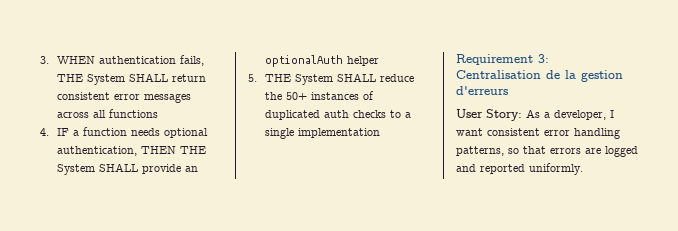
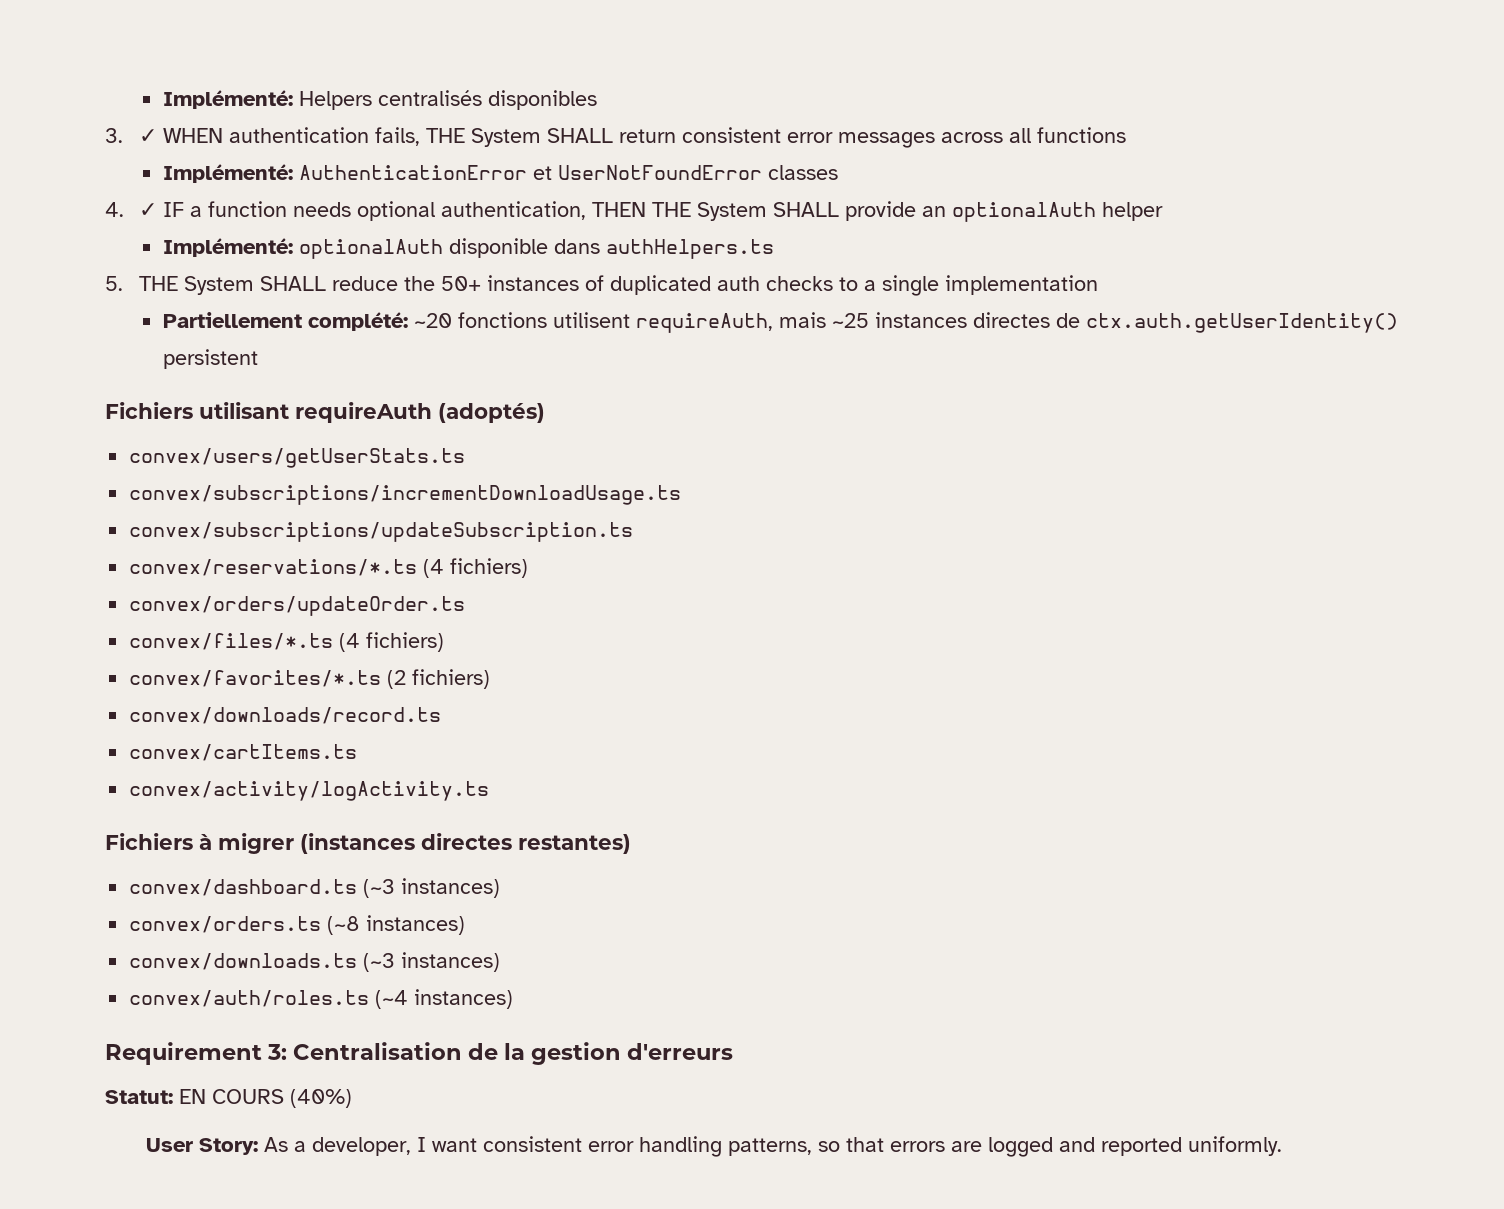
[40,56,49,64] 3. -> [162,90,597,110] [105,128,157,143] Implémenté: Helpers centralisés disponibles // 3. ✓
(158, 113) none -> [162,164,838,183] // Implémenté: AuthenticationError et UserNotFoundError classes
(49, 132) none -> [138,203,157,217] ✓
(379, 61) none -> [162,238,774,259] // Implémenté: optionalAuth disponible dans authHelpers.ts
(380, 133) none -> [162,312,1398,333] [162,349,258,369] [105,402,545,423] [129,448,466,468] [129,485,682,505] [129,522,634,542] [129,558,529,578] [129,596,466,616] [129,632,445,652] [129,669,491,689] [129,707,442,724] [129,744,358,761] [129,781,490,801] [105,833,631,854] [129,878,501,898] [129,915,466,935] [129,952,501,972] [129,989,514,1009] // Partiellement complété: ~20 fonctions utilisent requireAuth, mais ~25 instances directes de ctx.auth.getUserIdentity() persistent // Fichiers utilisant requireAuth (adoptés) // convex/users/getUserStats.ts // convex/subscriptions/incrementDownloadUsage.ts // convex/subscriptions/updateSubscription.ts // convex/reservations/*.ts (4 fichiers) // convex/orders/updateOrder.ts // convex/files/*.ts (4 fichiers) // convex/favorites/*.ts (2 fichiers) // convex/downloads/record.ts // convex/cartItems.ts // convex/activity/logActivity.ts // Fichiers à migrer (instances directes restantes) // convex/dashboard.ts (~3 instances) // convex/orders.ts (~8 instances) // convex/downloads.ts (~3 instances) // convex/auth/roles.ts (~4 instances)
(508, 90) none -> [105,1089,352,1108] // Statut: EN COURS (40%)

